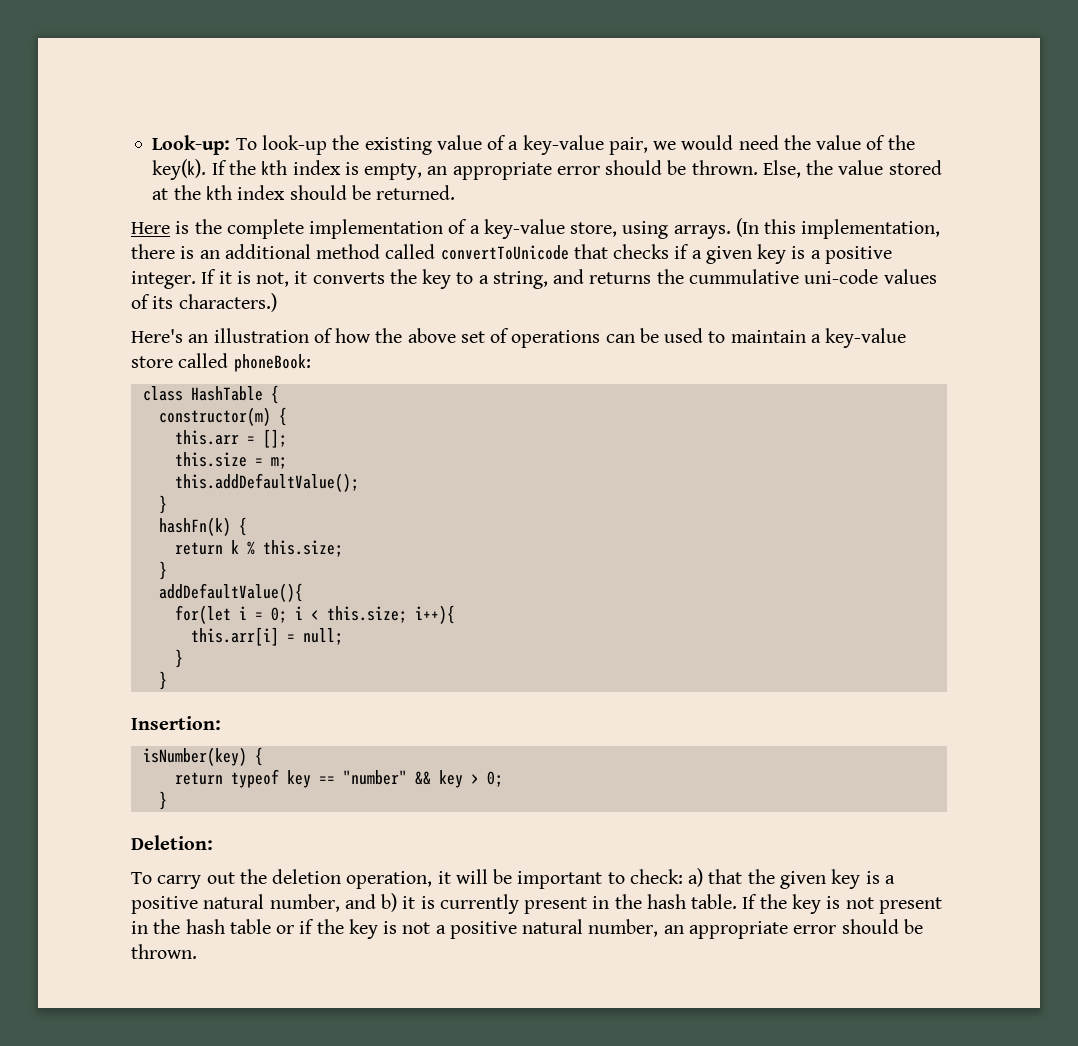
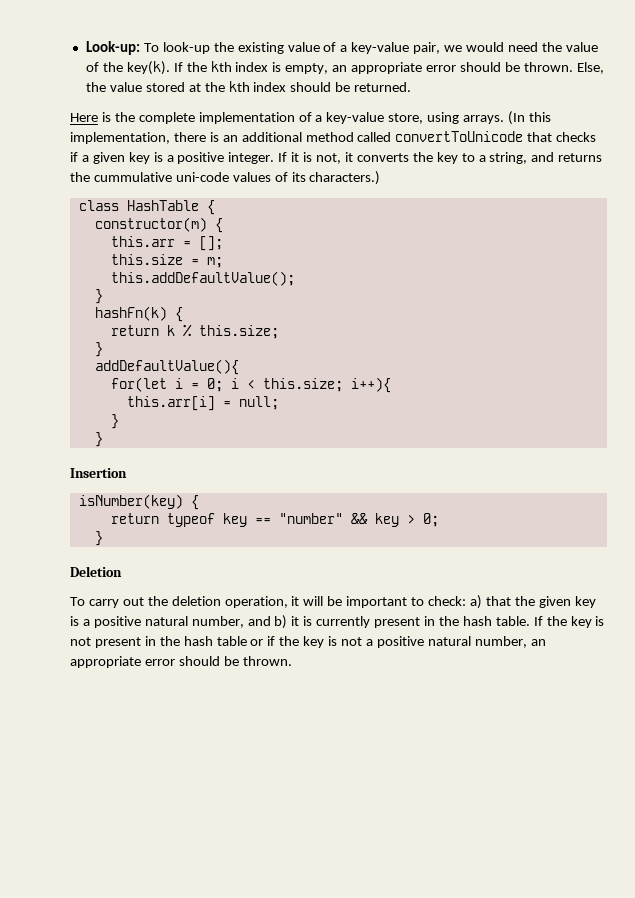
[131,328,907,348] [131,353,311,372] // Here's an illustration of how the above set of operations can be used to maintain a key-value store called phoneBook: -> (381, 178) none
[131,716,221,730] Insertion: -> [70,468,127,478] Insertion
[131,835,213,850] Deletion: -> [70,566,122,577] Deletion

